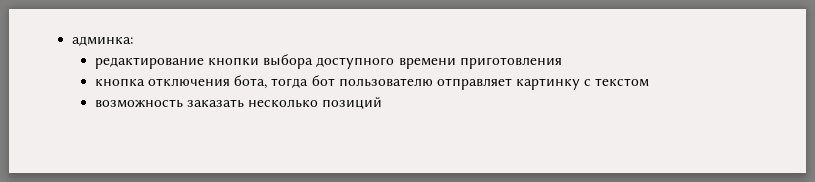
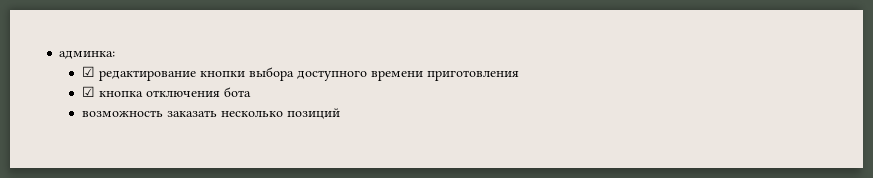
(134, 41) none -> [81,66,95,77] ☑
(562, 63) none -> [81,86,95,97] ☑
[234,75,650,90] бота, тогда бот пользователю отправляет картинку с текстом -> [223,87,251,97] бота

